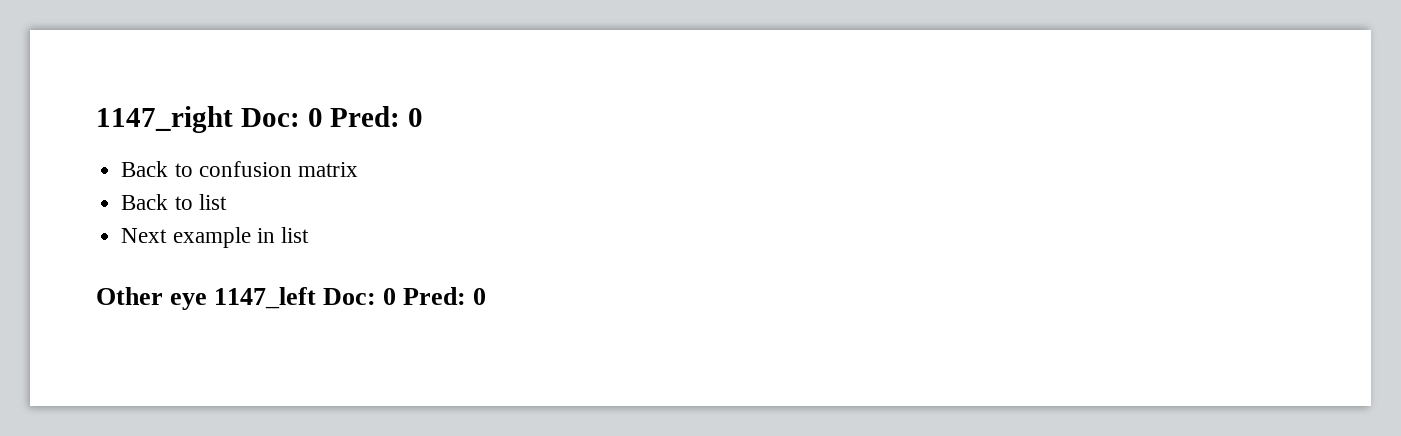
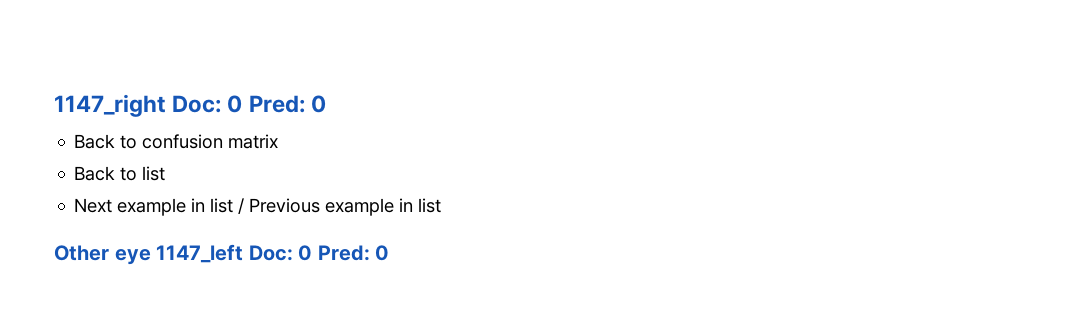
(309, 235) none -> [238,198,442,216] / Previous example in list

